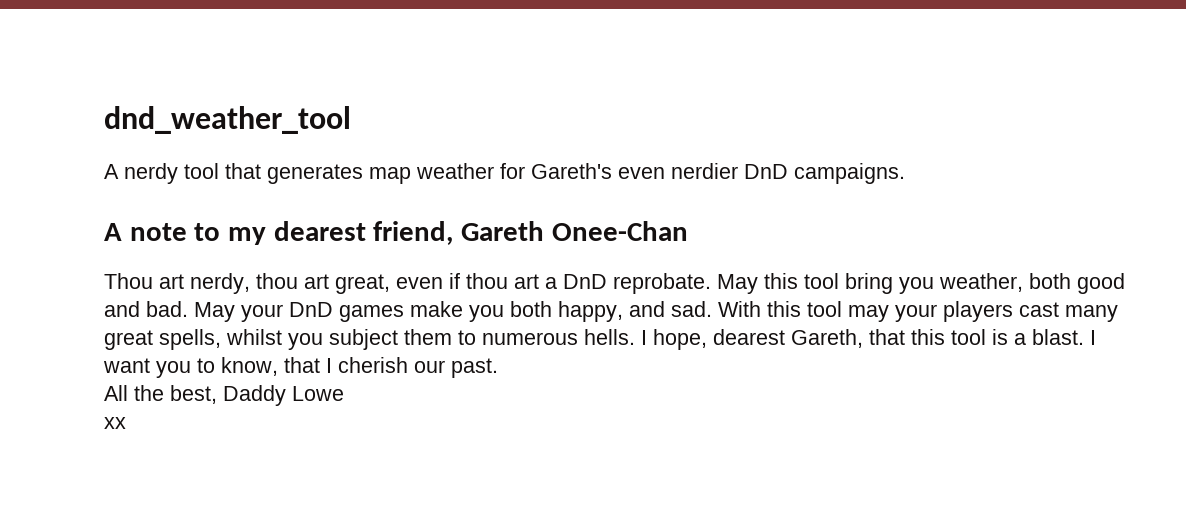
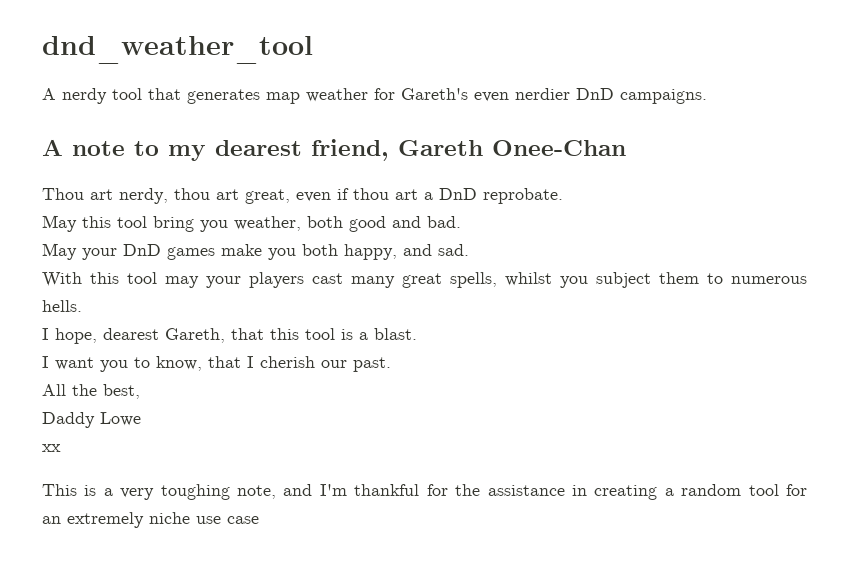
(711, 283) none -> (563, 196) //
(188, 309) none -> (461, 222) //
(712, 309) none -> (469, 250) //
(635, 337) none -> (82, 306) //
(1084, 337) none -> (417, 334) //
(217, 394) none -> (140, 391) //
(126, 423) none -> [42,484,807,500] [42,512,259,528] // This is a very toughing note, and I'm thankful for the assistance in creating a random tool for an extremely niche use case

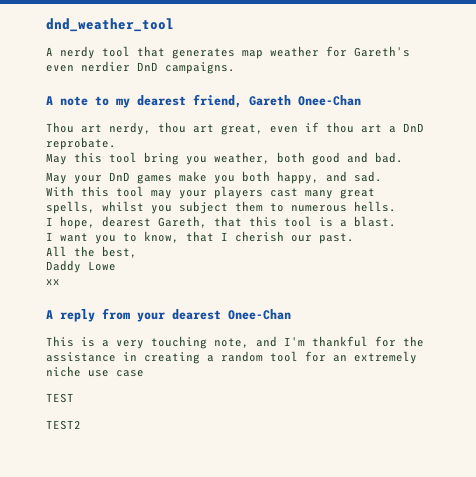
(61, 448) none -> [46,308,291,322] // A reply from your dearest Onee-Chan
[160,484,230,500] toughing -> [151,336,207,349] touching
(259, 520) none -> [46,393,74,403] [46,420,81,430] // TEST // TEST2

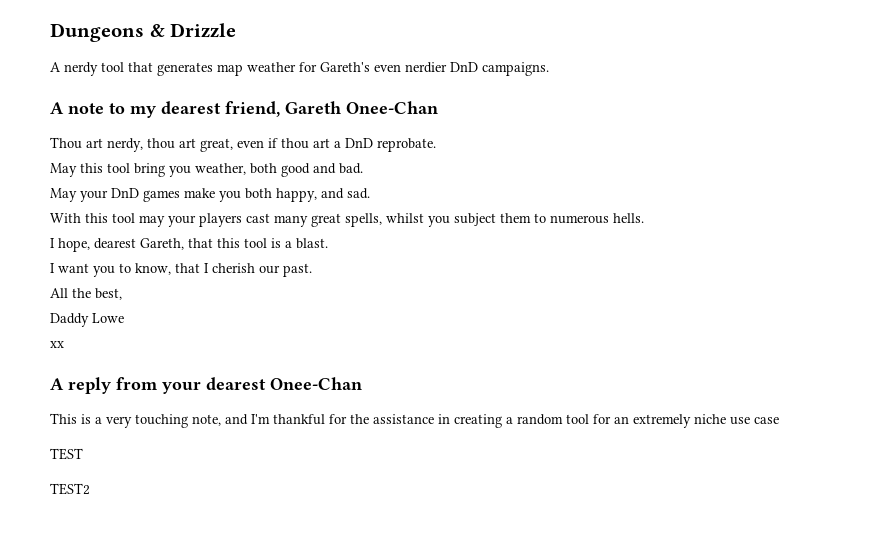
[46,18,174,32] dnd_weather_tool -> [50,23,237,42] Dungeons & Drizzle

